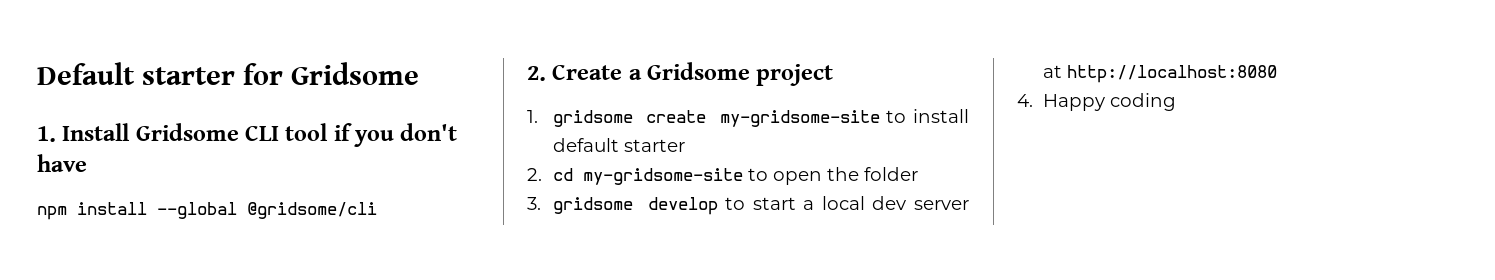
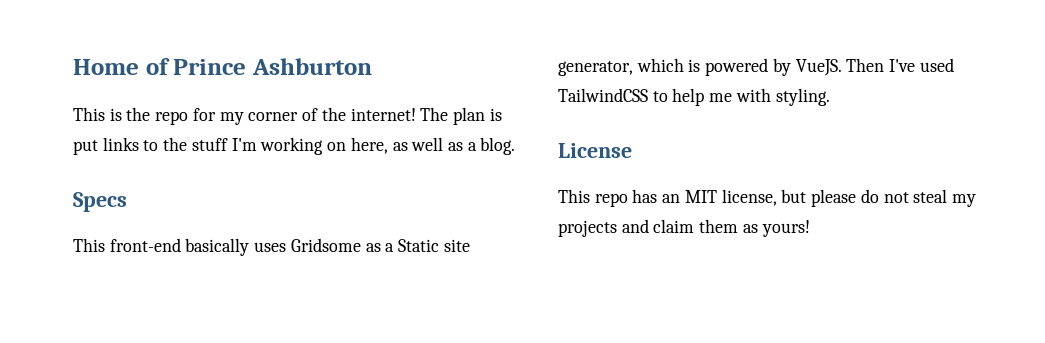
[37,62,419,85] [37,123,458,147] [37,154,87,172] [37,202,377,220] [527,62,834,86] [527,109,969,127] [552,138,685,152] [527,167,918,185] [527,196,970,215] [1042,65,1277,83] [1017,93,1176,111] Default starter for Gridsome // 1. Install Gridsome CLI tool if you don't have // npm install --global @gridsome/cli // 2. Create a Gridsome project // 1. gridsome create my-gridsome-site to install default starter // 2. cd my-gridsome-site to open the folder // 3. gridsome develop to start a local dev server at http://localhost:8080 // 4. Happy coding -> [73,58,372,75] [73,107,502,125] [73,137,516,155] [73,192,127,212] [73,238,470,256] [558,58,954,76] [558,88,830,106] [558,143,632,158] [558,189,976,207] [558,219,810,237] Home of Prince Ashburton // This is the repo for my corner of the internet! The plan is put links to the stuff I'm working on here, as well as a blog. // Specs // This front-end basically uses Gridsome as a Static site generator, which is powered by VueJS. Then I've used TailwindCSS to help me with styling. // License // This repo has an MIT license, but please do not steal my projects and claim them as yours!

